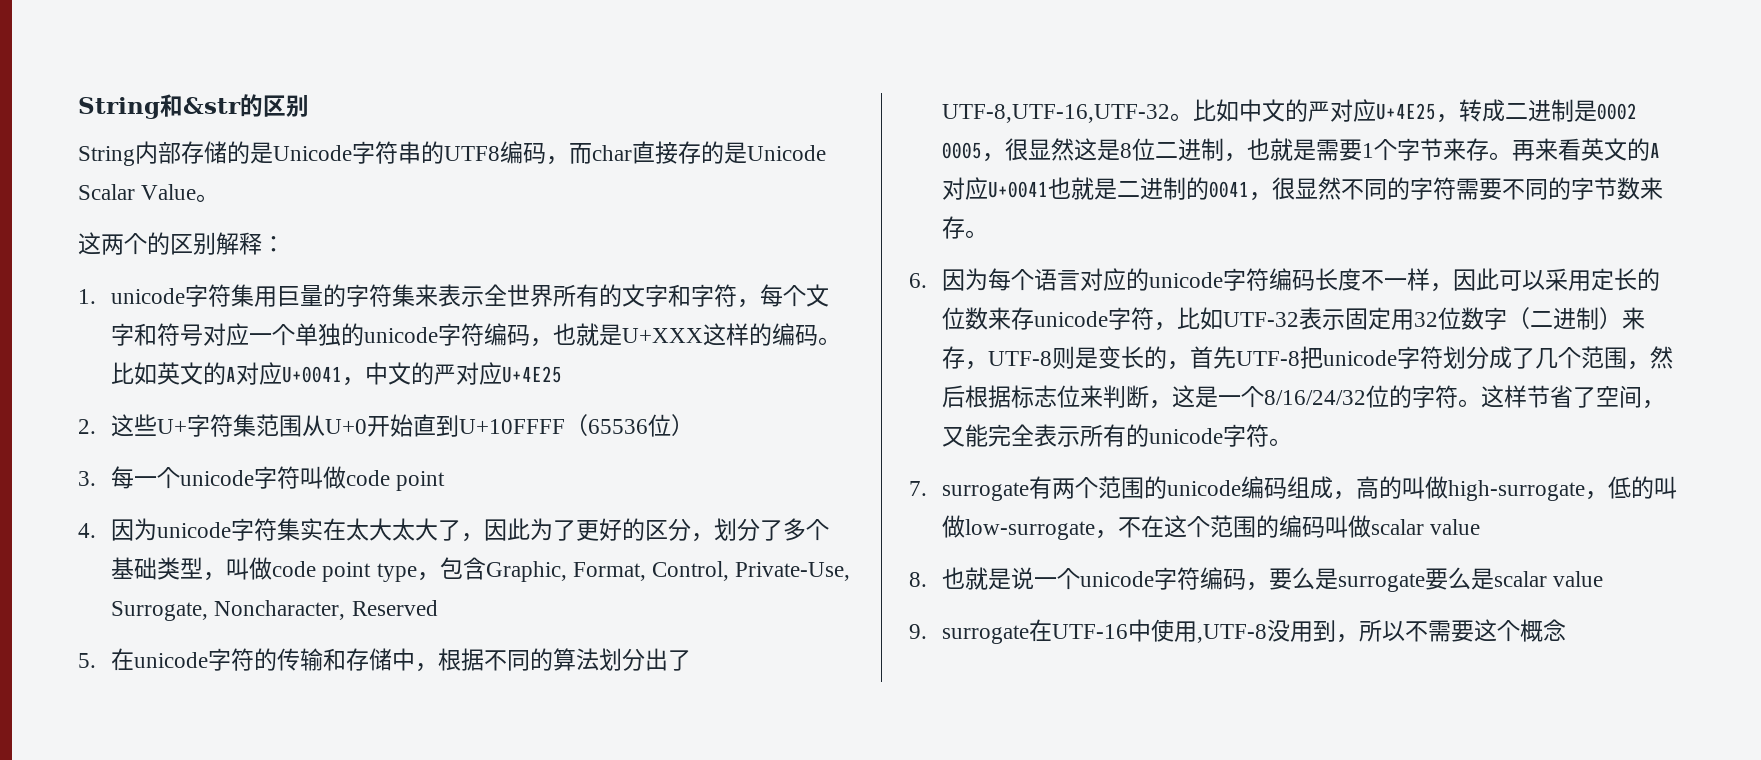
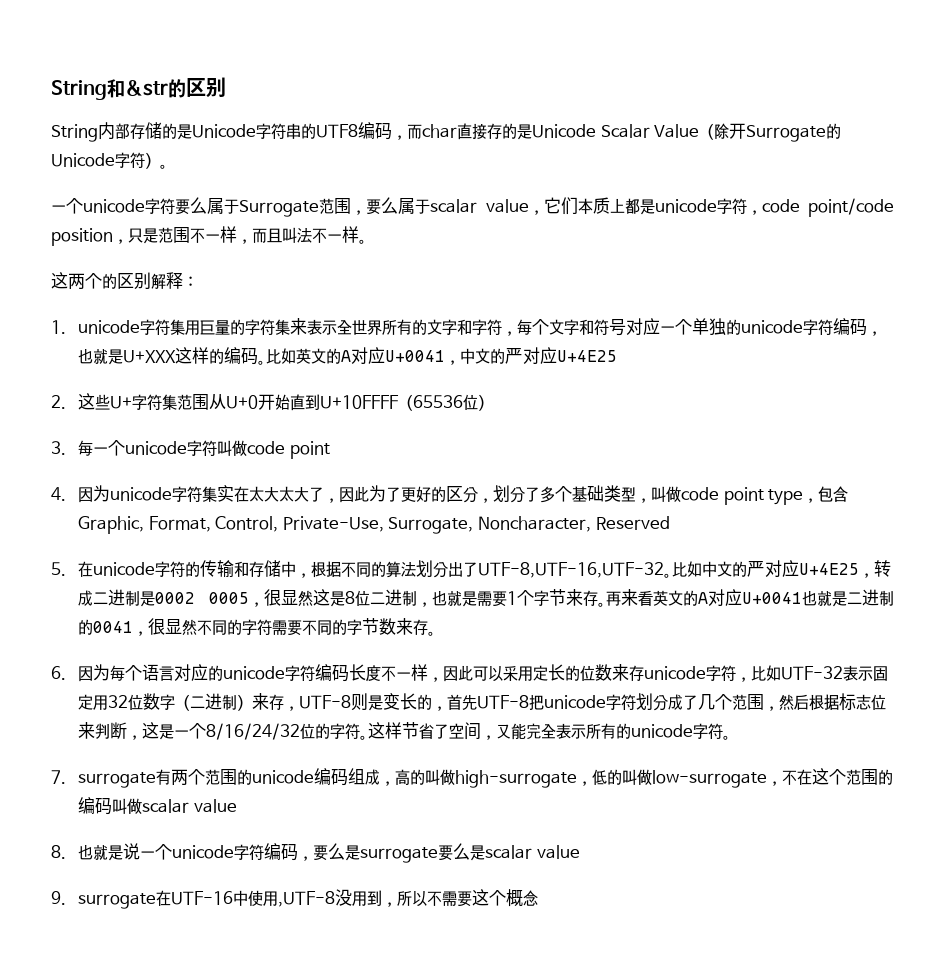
(197, 192) none -> [699,123,842,142] [51,152,168,169] [51,197,894,217] [51,226,359,246] （除开Surrogate的Unicode字符）。 // 一个unicode字符要么属于Surrogate范围，要么属于scalar value，它们本质上都是unicode字符，code point/code position，只是范围不一样，而且叫法不一样

